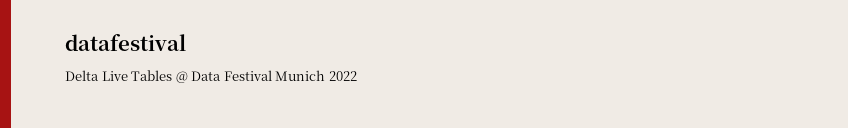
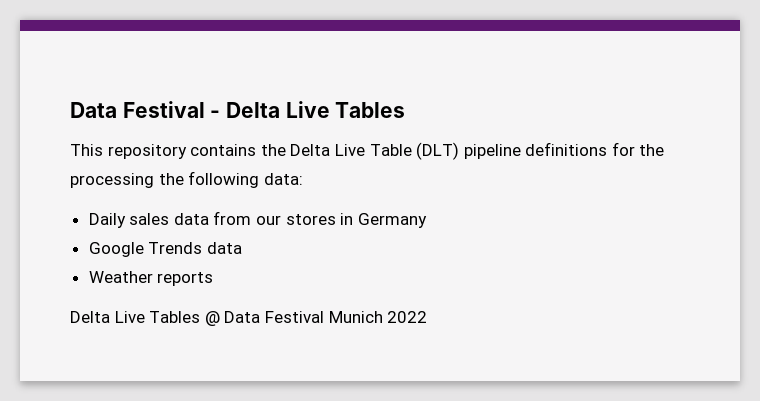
[65,34,186,51] datafestival -> [70,101,406,118] [70,142,665,160] [70,171,303,188] [88,211,427,228] [88,242,242,257] [88,271,214,286] Data Festival - Delta Live Tables // This repository contains the Delta Live Table (DLT) pipeline definitions for the processing the following data: // Daily sales data from our stores in Germany // Google Trends data // Weather reports

